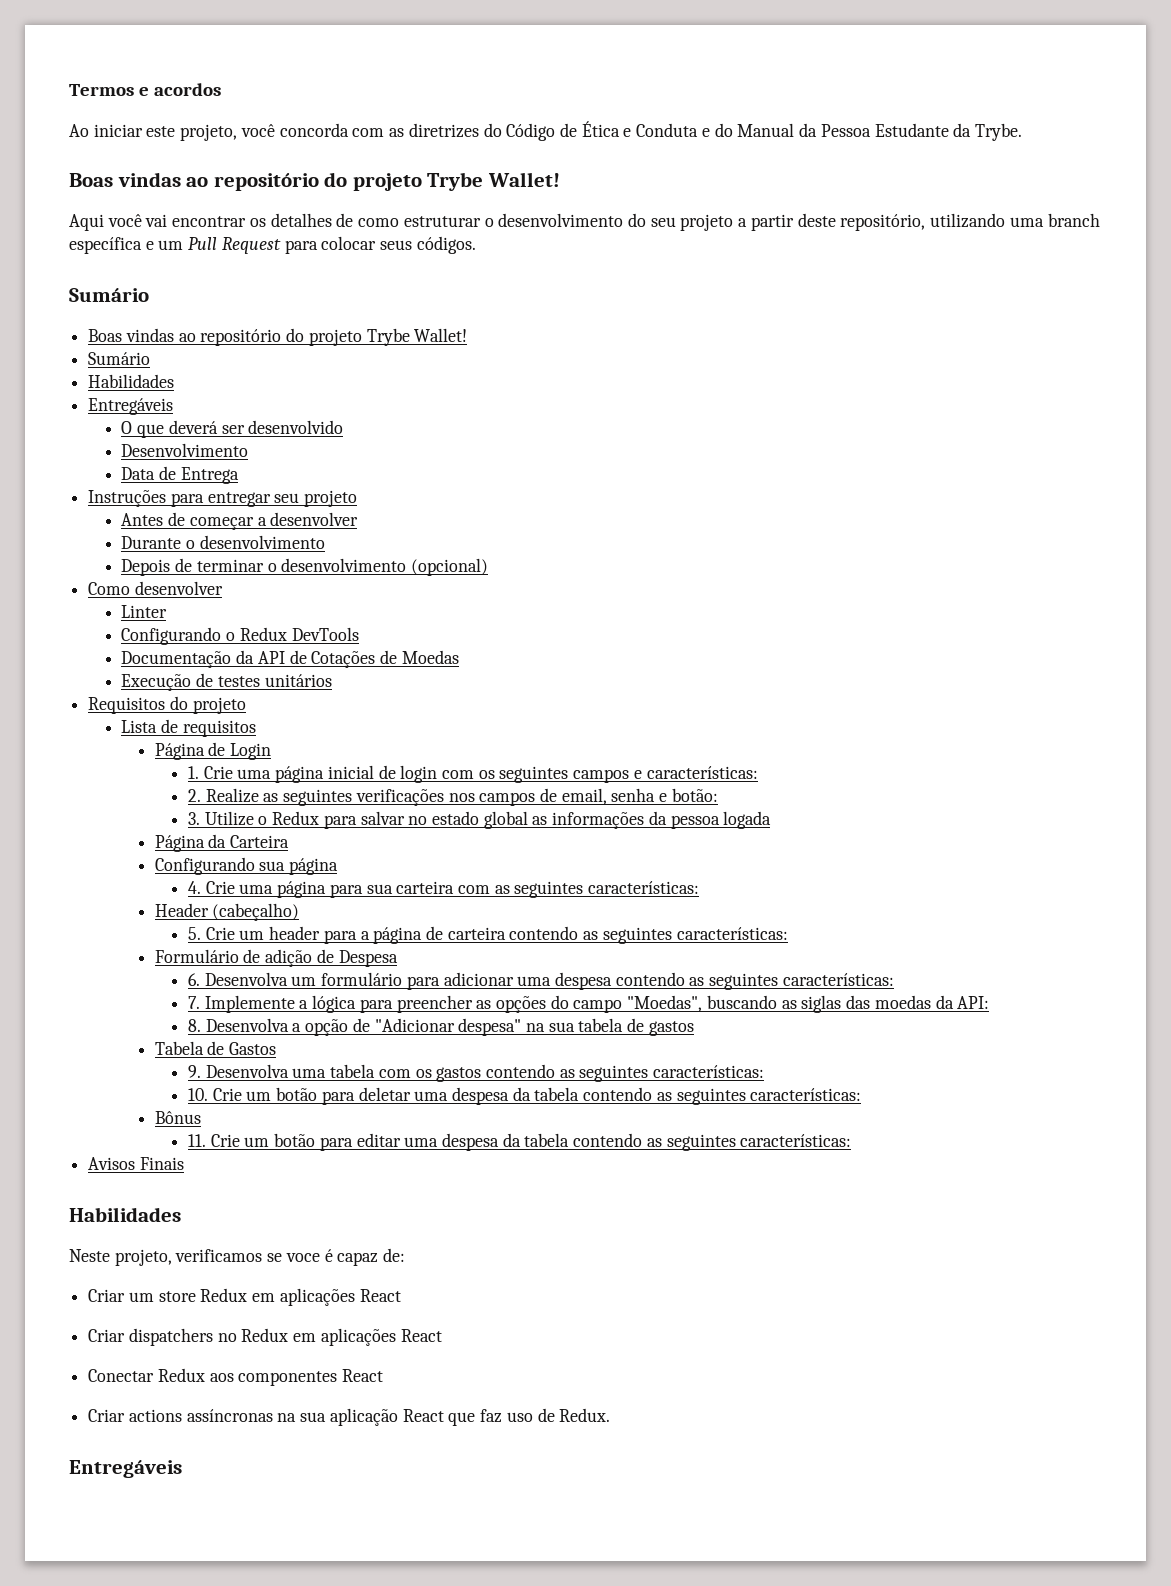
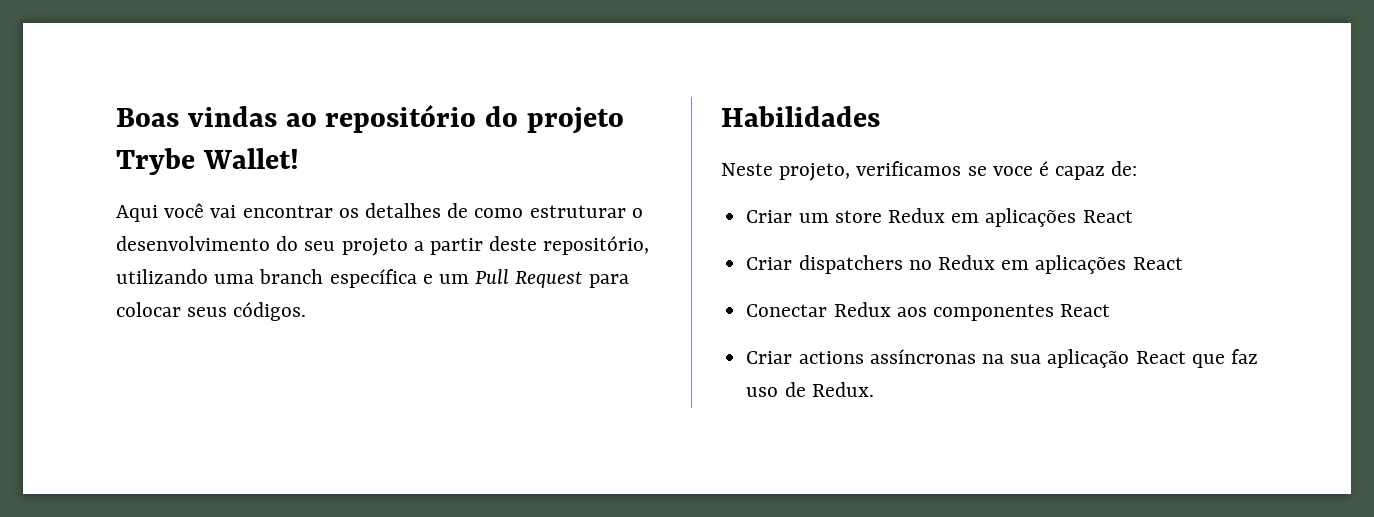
[69,83,221,96] [69,121,1022,141] Termos e acordos // Ao iniciar este projeto, você concorda com as diretrizes do Código de Ética e Conduta e do Manual da Pessoa Estudante da Trybe. // -> (116, 117) none
[69,288,149,302] [88,328,468,346] [88,352,151,365] [88,374,175,388] [88,398,174,415] [121,420,344,438] [121,443,249,457] [121,466,239,484] [88,490,358,507] [121,512,359,530] [121,535,325,549] [121,558,489,576] [88,581,223,595] [121,605,168,618] [121,627,359,645] [121,650,459,668] [121,673,332,691] [88,696,246,714] [121,719,256,737] [154,742,272,760] [187,765,758,783] [187,788,718,806] [187,811,772,829] [154,834,290,852] [154,857,339,875] [187,881,700,898] [154,903,300,921] [187,926,788,944] [154,949,398,967] [187,972,894,990] [187,995,990,1013] [187,1018,694,1036] [154,1041,277,1055] [187,1064,765,1082] [187,1087,862,1105] [154,1111,201,1124] [187,1133,852,1151] [88,1157,184,1170] // Sumário // Boas vindas ao repositório do projeto Trybe Wallet! // Sumário // Habilidades // Entregáveis // O que deverá ser desenvolvido // Desenvolvimento // Data de Entrega // Instruções para entregar seu projeto // Antes de começar a desenvolver // Durante o desenvolvimento // Depois de terminar o desenvolvimento (opcional) // Como desenvolver // Linter // Configurando o Redux DevTools // Documentação da API de Cotações de Moedas // Execução de testes unitários // Requisitos do projeto // Lista de requisitos // Página de Login // 1. Crie uma página inicial de login com os seguintes campos e características: // 2. Realize as seguintes verificações nos campos de email, senha e botão: // 3. Utilize o Redux para salvar no estado global as informações da pessoa logada // Página da Carteira // Configurando sua página // 4. Crie uma página para sua carteira com as seguintes características: // Header (cabeçalho) // 5. Crie um header para a página de carteira contendo as seguintes características: // Formulário de adição de Despesa // 6. Desenvolva um formulário para adicionar uma despesa contendo as seguintes características: // 7. Implemente a lógica para preencher as opções do campo "Moedas", buscando as siglas das moedas da API: // 8. Desenvolva a opção de "Adicionar despesa" na sua tabela de gastos // Tabela de Gastos // 9. Desenvolva uma tabela com os gastos contendo as seguintes características: // 10. Crie um botão para deletar uma despesa da tabela contendo as seguintes características: // Bônus // 11. Crie um botão para editar uma despesa da tabela contendo as seguintes características: // Avisos Finais -> (307, 311) none
[69,1460,182,1478] // Entregáveis -> (874, 389) none

